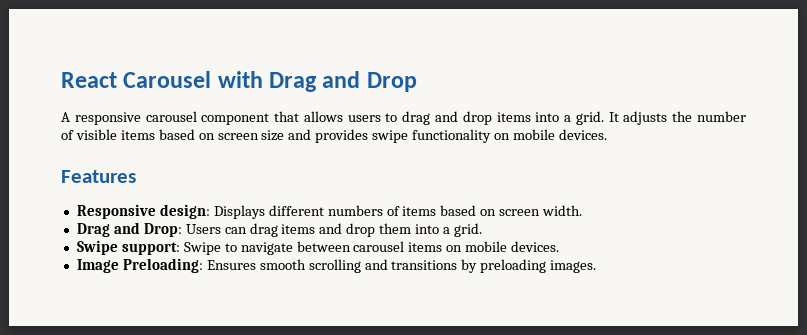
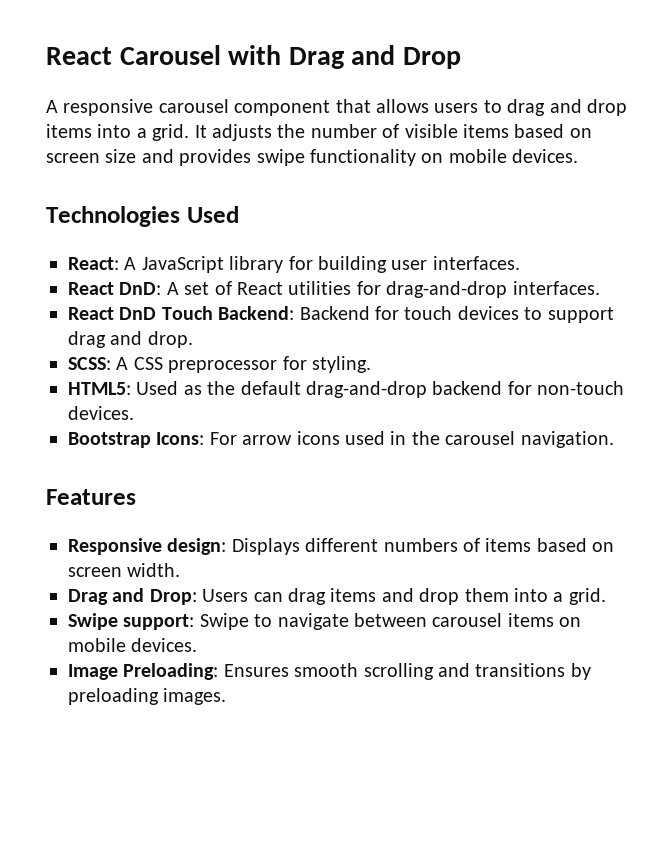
(607, 134) none -> [46,206,239,227] [68,256,520,273] [68,281,600,298] [68,306,614,323] [68,331,193,348] [68,356,371,373] [68,381,625,398] [68,406,134,420] [68,431,614,448] // Technologies Used // React: A JavaScript library for building user interfaces. // React DnD: A set of React utilities for drag-and-drop interfaces. // React DnD Touch Backend: Backend for touch devices to support drag and drop. // SCSS: A CSS preprocessor for styling. // HTML5: Used as the default drag-and-drop backend for non-touch devices. // Bootstrap Icons: For arrow icons used in the carousel navigation.

